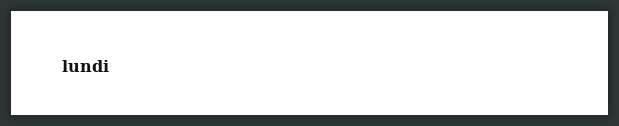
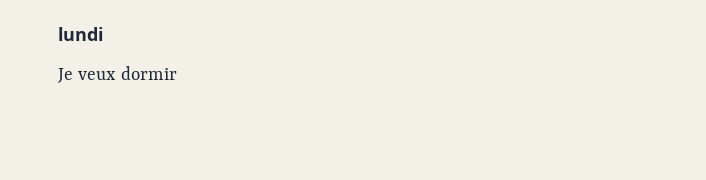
(109, 66) none -> [58,66,177,83] // Je veux dormir

